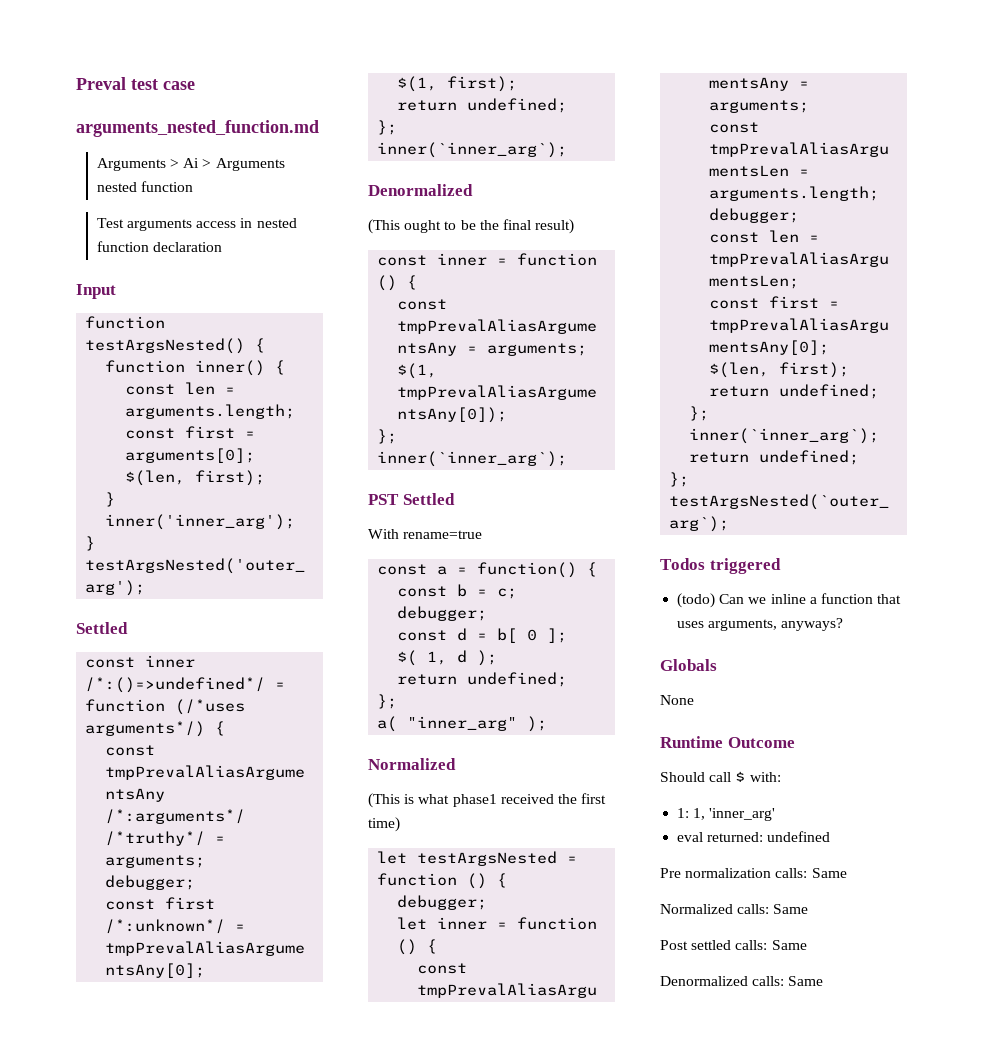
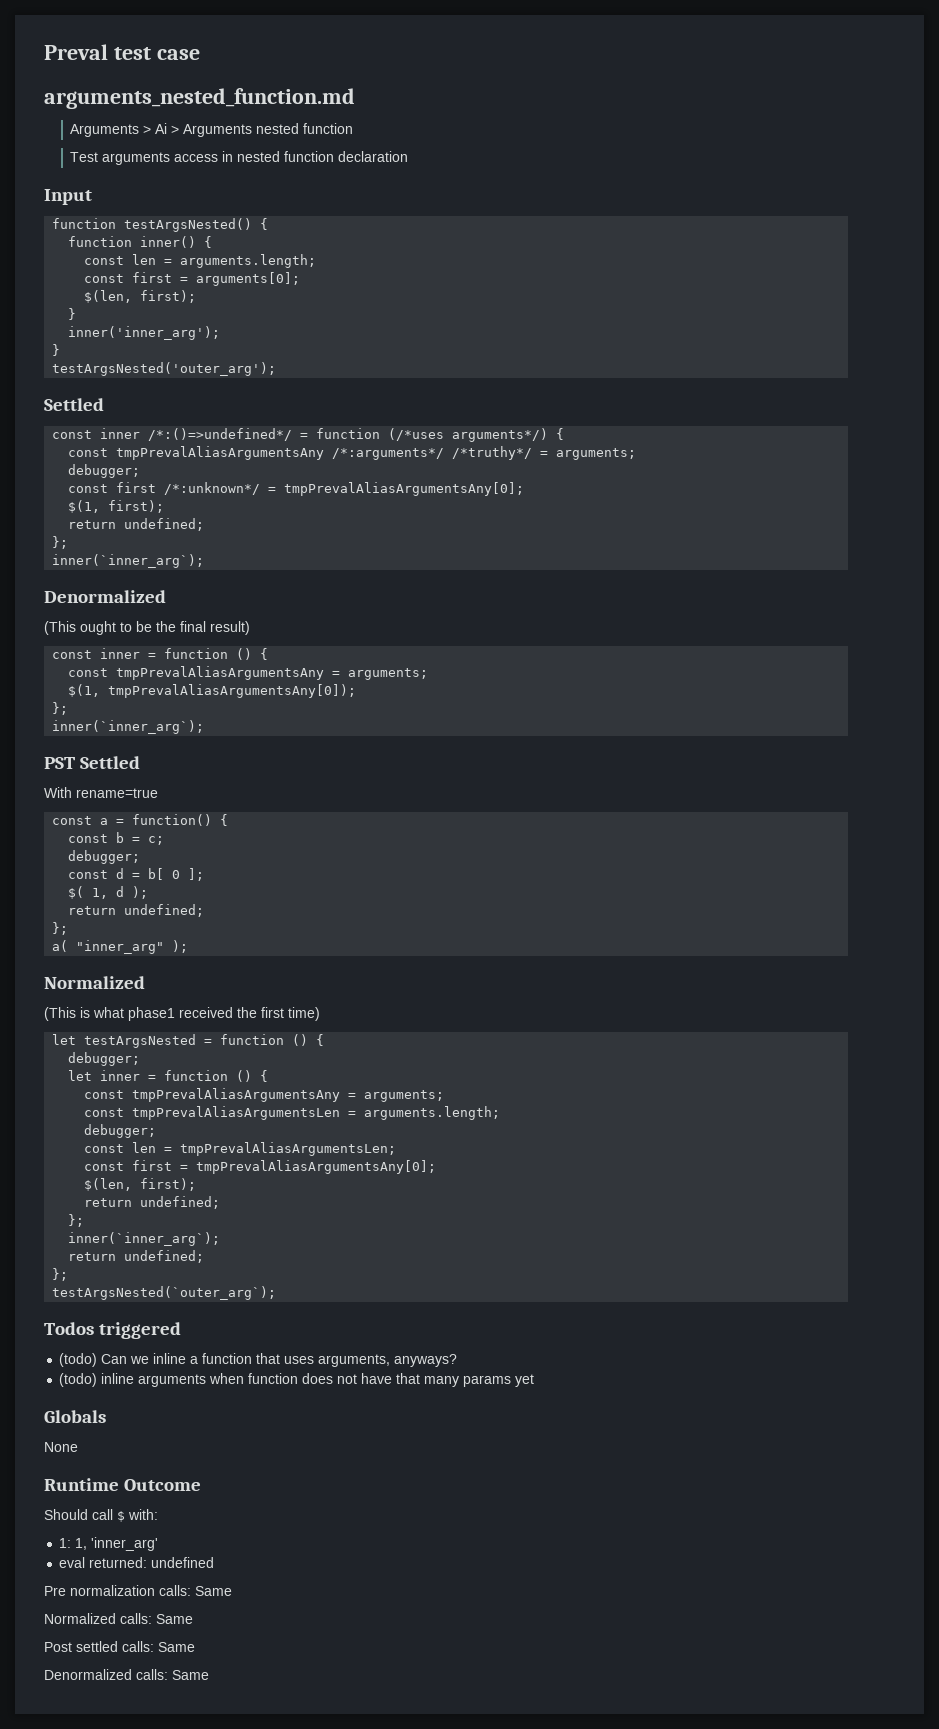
(844, 624) none -> [59,1373,535,1387] // (todo) inline arguments when function does not have that many params yet

